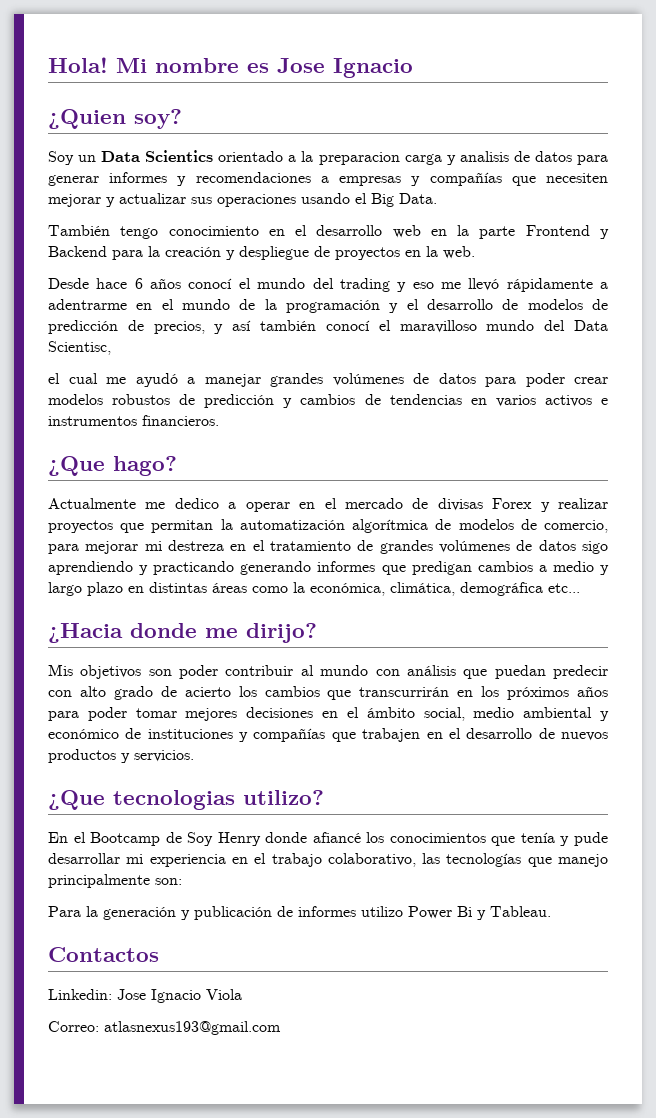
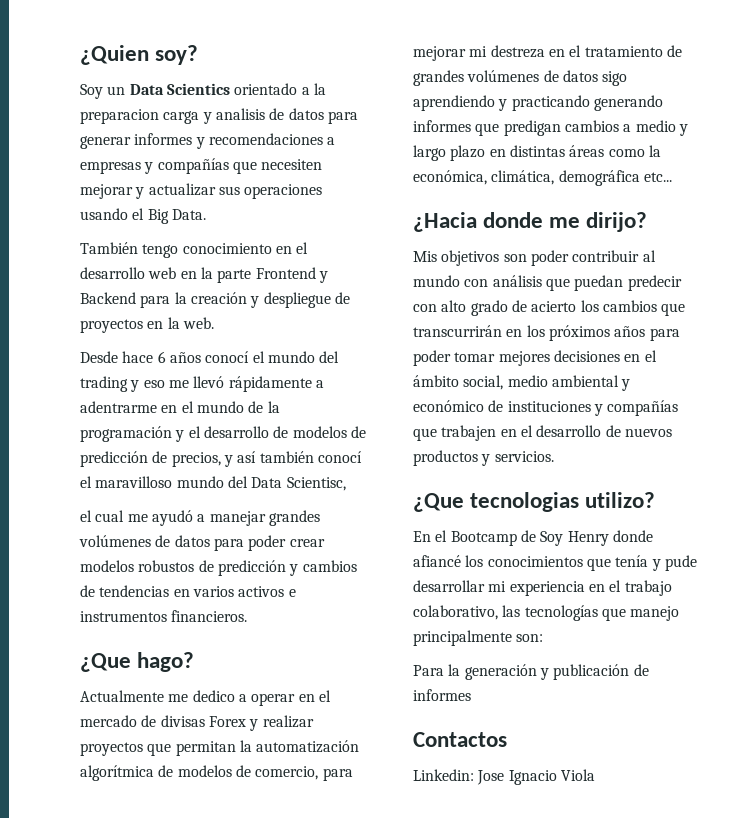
[48,57,413,78] Hola! Mi nombre es Jose Ignacio // -> (80, 55) none
[361,906,551,920] utilizo Power Bi y Tableau. -> (471, 695) none
[48,1021,281,1035] // Correo: atlasnexus193@gmail.com -> (595, 775) none

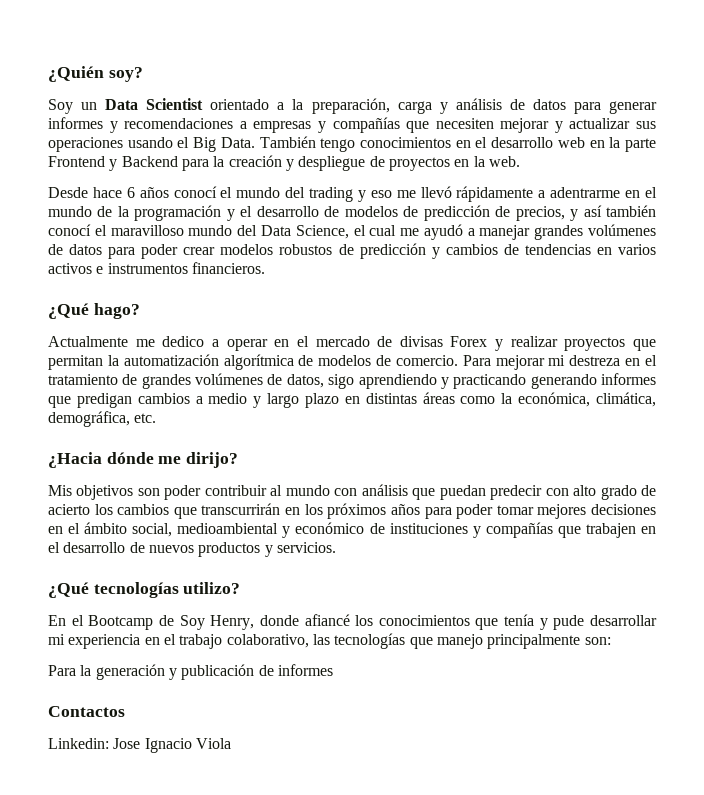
[80,45,149,65] ¿Quien -> [48,66,104,82] ¿Quién
[166,83,230,95] Scientics -> [146,98,204,110] Scientist
[80,109,159,124] preparacion -> [311,98,390,114] preparación,
[215,108,265,120] analisis -> [455,98,502,110] análisis
(206, 214) // -> (255, 142) none
[182,243,272,254] conocimiento -> [360,137,451,148] conocimientos
[286,477,346,491] Scientisc, // -> [295,225,349,239] Science,
[80,653,131,672] ¿Que -> [48,303,89,319] ¿Qué
[255,766,353,781] comercio, para -> [395,355,491,366] comercio. Para
[562,70,598,82] datos -> [286,374,324,388] datos,
[558,170,672,186] demográfica etc... -> [48,411,157,427] demográfica, etc.
[483,212,544,228] donde -> [106,452,154,464] dónde
[507,375,619,387] medio ambiental -> [177,523,279,534] medioambiental
[413,492,580,512] ¿Que tecnologias -> [48,582,179,598] ¿Qué tecnologías
[567,531,609,546] Henry -> [210,615,255,630] Henry,

